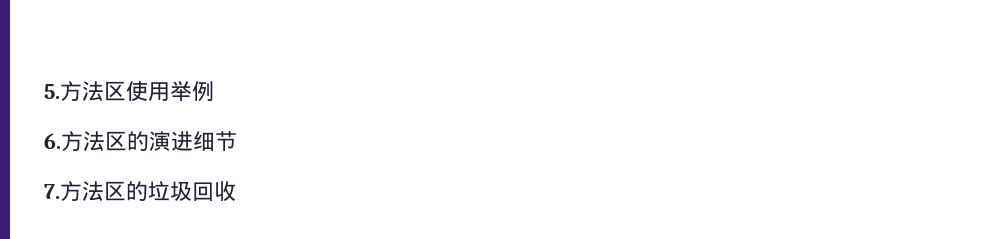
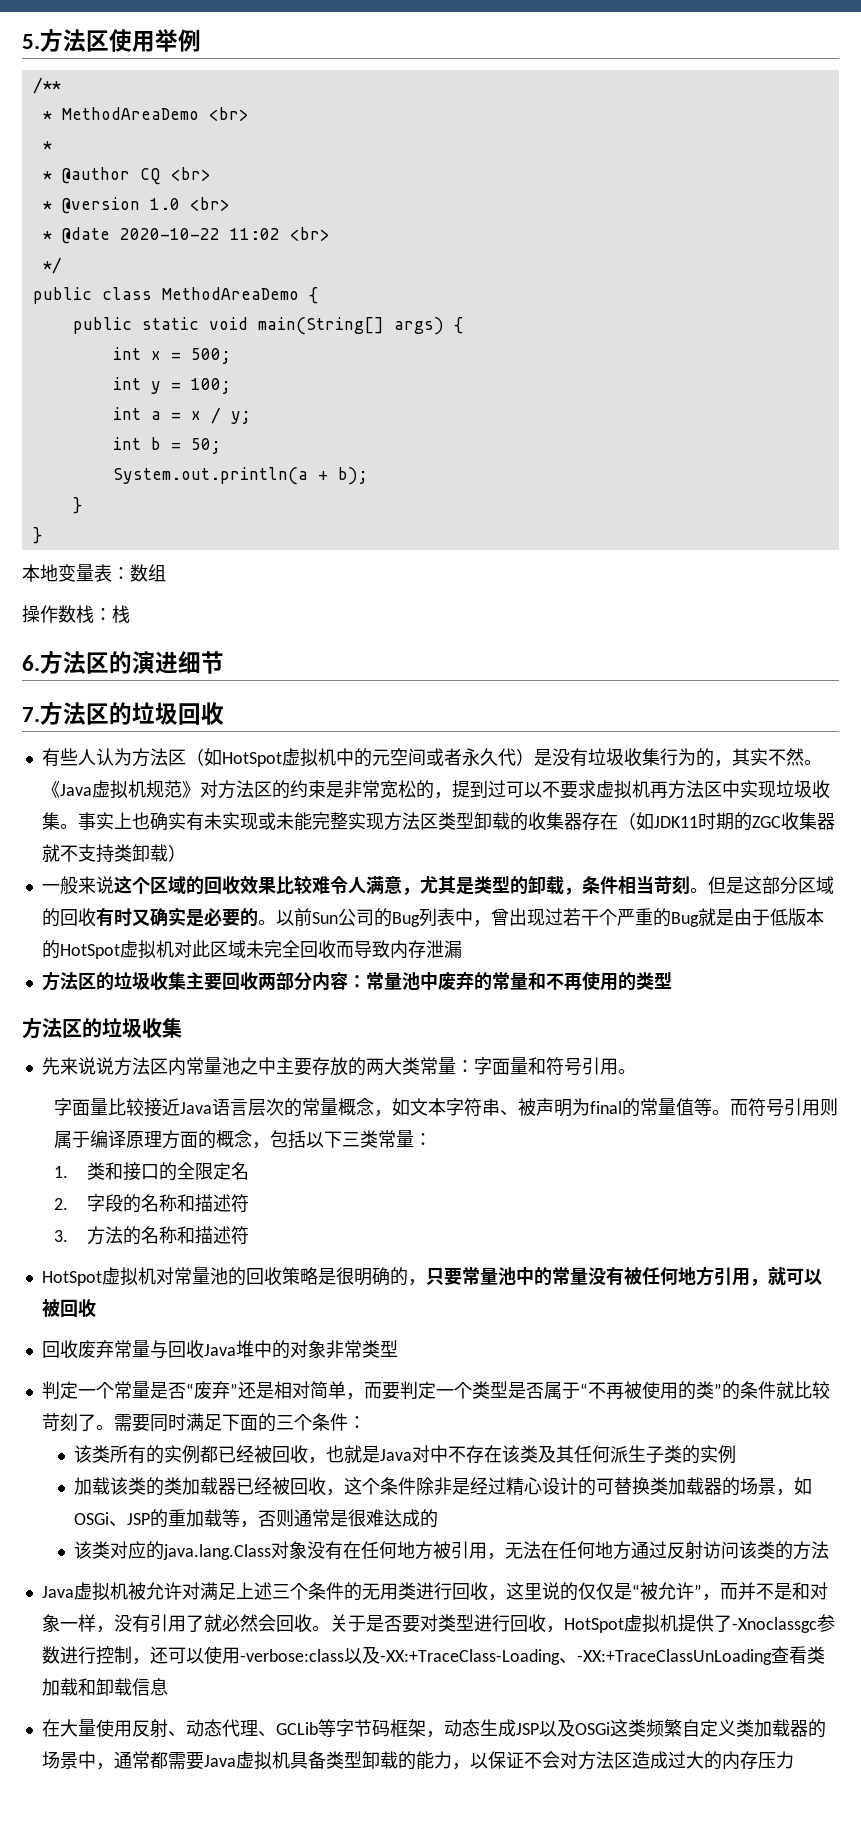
(214, 91) none -> [32,77,61,94] [42,107,249,121] [42,141,52,150] [42,167,211,185] [42,197,230,214] [42,227,330,244] [42,257,62,274] [32,287,318,304] [72,317,463,335] [112,347,231,364] [112,377,231,394] [112,407,251,424] [112,437,221,454] [112,467,368,485] [72,497,82,514] [32,527,42,544] [22,564,166,582] [22,605,130,623] // /** // * MethodAreaDemo <br> // * // * @author CQ <br> // * @version 1.0 <br> // * @date 2020-10-22 11:02 <br> // */ // public class MethodAreaDemo { // public static void main(String[] args) { // int x = 500; // int y = 100; // int a = x / y; // int b = 50; // System.out.println(a + b); // } // } // 本地变量表：数组 // 操作数栈：栈
(236, 191) none -> [41,748,822,767] [41,780,830,799] [41,812,835,831] [41,844,186,863] [41,875,834,895] [41,907,824,927] [41,940,462,959] [41,971,672,991] [22,1018,182,1039] [41,1057,636,1076] [54,1098,839,1117] [54,1130,433,1149] [54,1162,249,1181] [54,1194,249,1213] [54,1226,249,1245] [41,1266,822,1286] [41,1299,96,1317] [41,1340,398,1359] [41,1381,830,1400] [41,1413,366,1432] [74,1445,737,1464] [74,1477,813,1496] [74,1509,439,1528] [74,1541,830,1560] [41,1582,828,1601] [41,1614,835,1633] [41,1646,825,1665] [41,1678,168,1696] [41,1719,826,1738] [41,1751,794,1770] // 有些人认为方法区（如HotSpot虚拟机中的元空间或者永久代）是没有垃圾收集行为的，其实不然。《Java虚拟机规范》对方法区的约束是非常宽松的，提到过可以不要求虚拟机再方法区中实现垃圾收集。事实上也确实有未实现或未能完整实现方法区类型卸载的收集器存在（如JDK11时期的ZGC收集器就不支持类卸载） // 一般来说这个区域的回收效果比较难令人满意，尤其是类型的卸载，条件相当苛刻。但是这部分区域的回收有时又确实是必要的。以前Sun公司的Bug列表中，曾出现过若干个严重的Bug就是由于低版本的HotSpot虚拟机对此区域未完全回收而导致内存泄漏 // 方法区的垃圾收集主要回收两部分内容：常量池中废弃的常量和不再使用的类型 // 方法区的垃圾收集 // 先来说说方法区内常量池之中主要存放的两大类常量：字面量和符号引用。 // 字面量比较接近Java语言层次的常量概念，如文本字符串、被声明为final的常量值等。而符号引用则属于编译原理方面的概念，包括以下三类常量： // 1.类和接口的全限定名 // 2.字段的名称和描述符 // 3.方法的名称和描述符 // HotSpot虚拟机对常量池的回收策略是很明确的，只要常量池中的常量没有被任何地方引用，就可以被回收 // 回收废弃常量与回收Java堆中的对象非常类型 // 判定一个常量是否“废弃”还是相对简单，而要判定一个类型是否属于“不再被使用的类”的条件就比较苛刻了。需要同时满足下面的三个条件： // 该类所有的实例都已经被回收，也就是Java对中不存在该类及其任何派生子类的实例 // 加载该类的类加载器已经被回收，这个条件除非是经过精心设计的可替换类加载器的场景，如OSGi、JSP的重加载等，否则通常是很难达成的 // 该类对应的java.lang.Class对象没有在任何地方被引用，无法在任何地方通过反射访问该类的方法 // Java虚拟机被允许对满足上述三个条件的无用类进行回收，这里说的仅仅是“被允许”，而并不是和对象一样，没有引用了就必然会回收。关于是否要对类型进行回收，HotSpot虚拟机提供了-Xnoclassgc参数进行控制，还可以使用-verbose:class以及-XX:+TraceClass-Loading、-XX:+TraceClassUnLoading查看类加载和卸载信息 // 在大量使用反射、动态代理、GCLib等字节码框架，动态生成JSP以及OSGi这类频繁自定义类加载器的场景中，通常都需要Java虚拟机具备类型卸载的能力，以保证不会对方法区造成过大的内存压力

